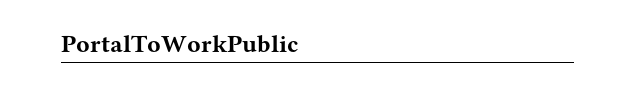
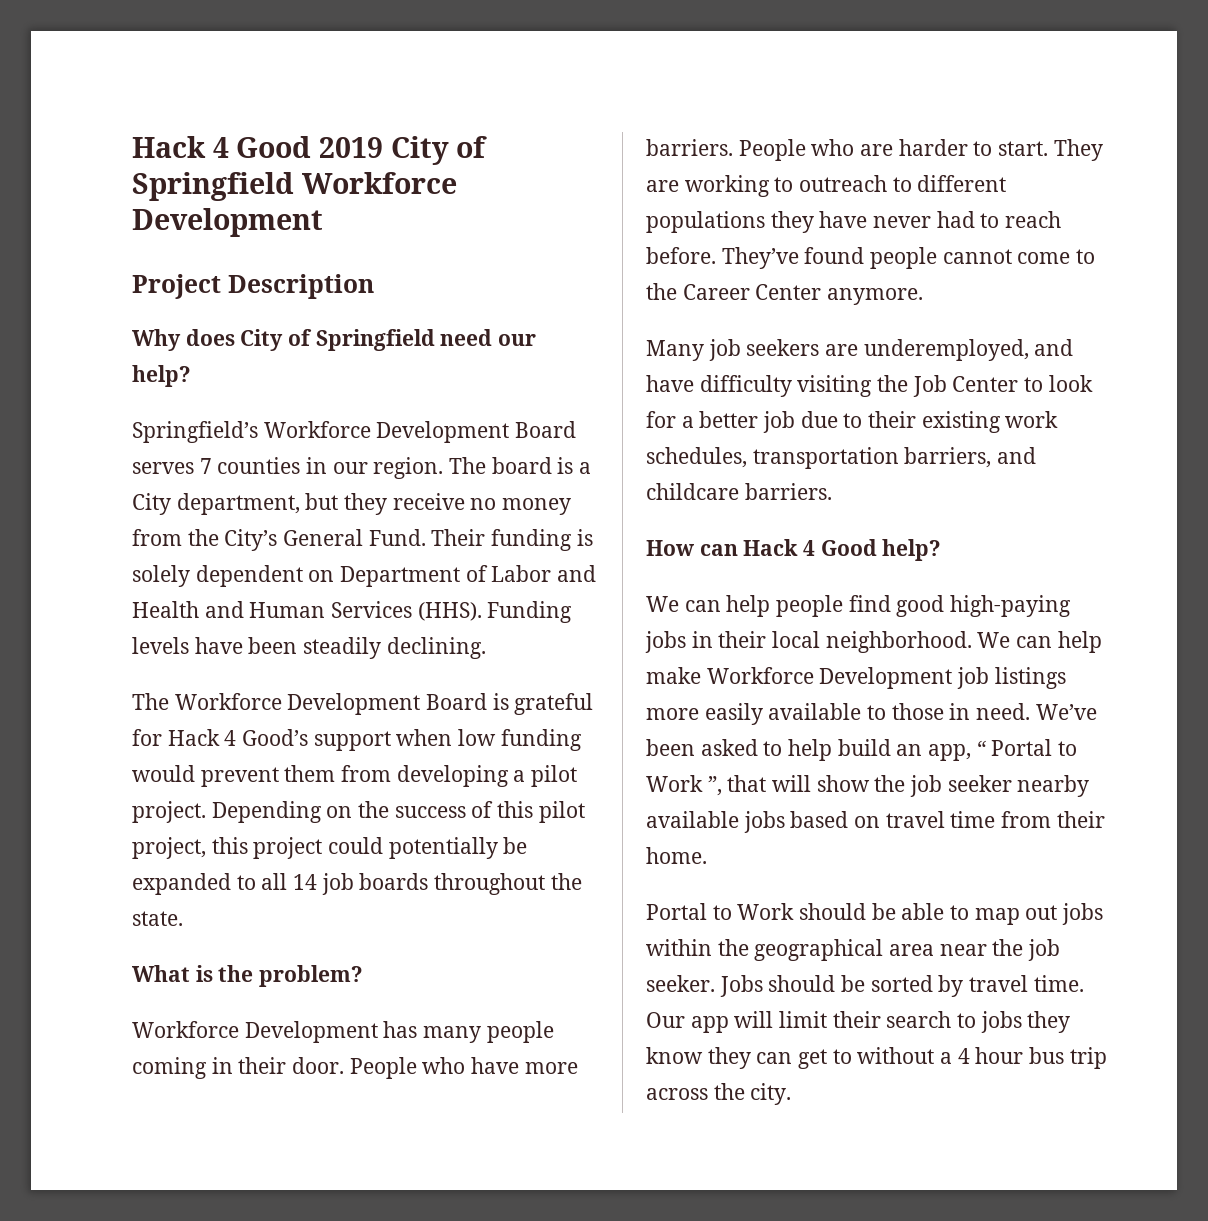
[61,35,298,53] PortalToWorkPublic -> [132,136,488,165] [132,172,457,201] [132,208,323,237] [132,274,374,299] [132,329,537,351] [132,365,191,387] [132,421,577,443] [132,457,592,479] [132,493,572,515] [132,529,593,551] [132,565,597,587] [132,601,573,623] [132,637,486,659] [132,693,594,715] [132,729,582,751] [132,765,578,787] [132,801,585,823] [132,837,528,859] [132,873,582,895] [132,911,183,926] [132,965,364,987] [132,1021,554,1043] [132,1057,578,1079] [646,139,1103,161] [646,175,1007,197] [646,211,1062,233] [646,247,1096,269] [646,283,924,305] [646,339,1074,361] [646,375,1093,397] [646,411,1059,433] [646,447,1037,469] [646,483,832,500] [646,539,942,561] [646,595,1072,617] [645,631,1102,653] [646,667,1066,689] [646,703,1097,725] [646,739,1078,761] [646,775,1090,797] [646,811,1105,833] [646,847,707,864] [646,903,1104,925] [646,939,1061,961] [646,975,1084,997] [646,1011,1071,1033] [646,1047,1107,1069] [646,1083,792,1105] Hack 4 Good 2019 City of Springfield Workforce Development // Project Description // Why does City of Springfield need our help? // Springfield’s Workforce Development Board serves 7 counties in our region. The board is a City department, but they receive no money from the City’s General Fund. Their funding is solely dependent on Department of Labor and Health and Human Services (HHS). Funding levels have been steadily declining. // The Workforce Development Board is grateful for Hack 4 Good’s support when low funding would prevent them from developing a pilot project. Depending on the success of this pilot project, this project could potentially be expanded to all 14 job boards throughout the state. // What is the problem? // Workforce Development has many people coming in their door. People who have more barriers. People who are harder to start. They are working to outreach to different populations they have never had to reach before. They’ve found people cannot come to the Career Center anymore. // Many job seekers are underemployed, and have difficulty visiting the Job Center to look for a better job due to their existing work schedules, transportation barriers, and childcare barriers. // How can Hack 4 Good help? // We can help people find good high-paying jobs in their local neighborhood. We can help make Workforce Development job listings more easily available to those in need. We’ve been asked to help build an app, “ Portal to Work ”, that will show the job seeker nearby available jobs based on travel time from their home. // Portal to Work should be able to map out jobs within the geographical area near the job seeker. Jobs should be sorted by travel time. Our app will limit their search to jobs they know they can get to without a 4 hour bus trip across the city.

